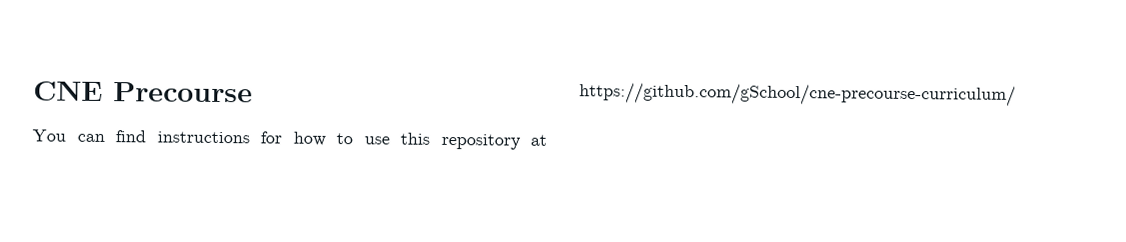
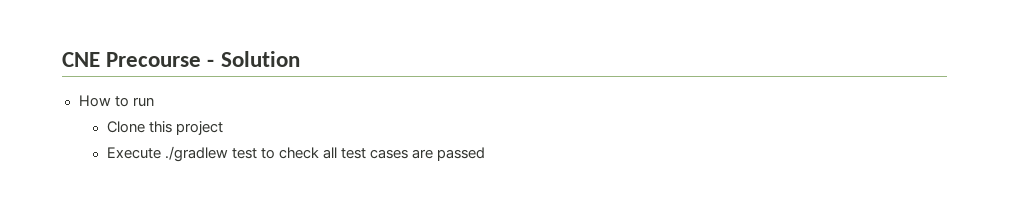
[32,129,547,150] [579,82,1016,107] // You can find instructions for how to use this repository at https://github.com/gSchool/cne-precourse-curriculum/ -> [207,51,300,67] [78,95,154,107] [106,121,223,135] [106,146,486,162] - Solution // How to run // Clone this project // Execute ./gradlew test to check all test cases are passed

